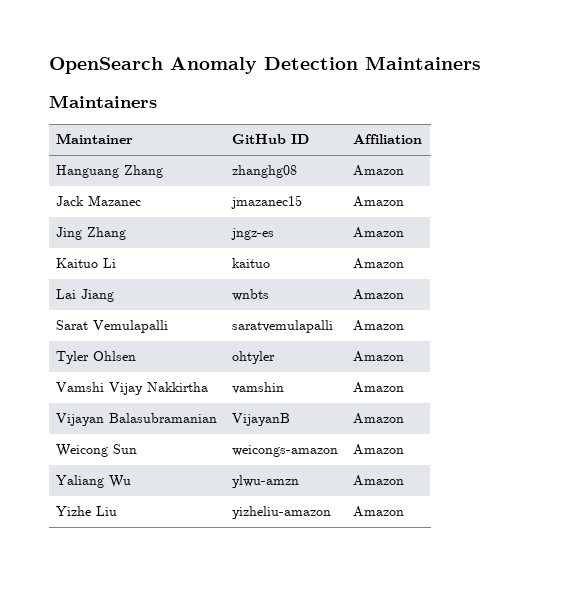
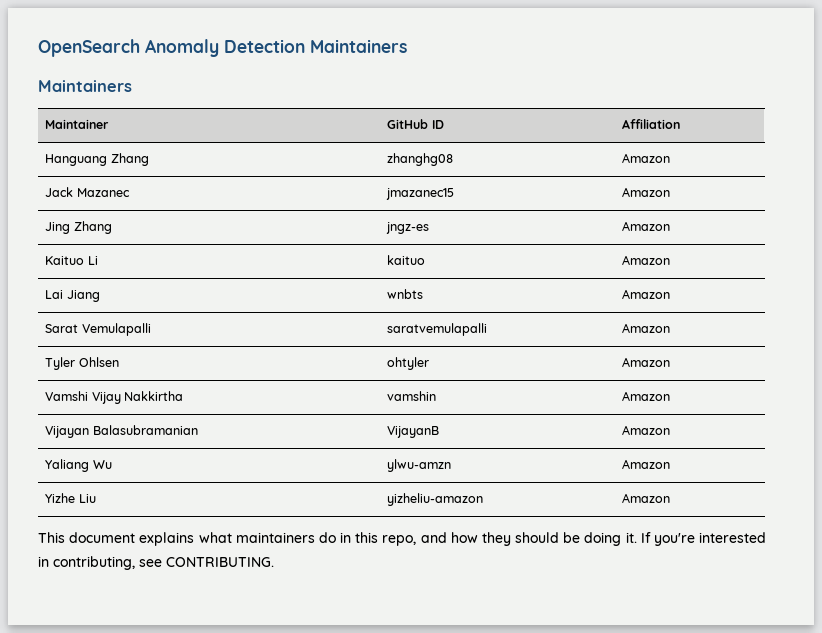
[56,444,138,457] [232,445,339,457] [353,444,405,455] // Weicong Sun | weicongs-amazon | Amazon -> (671, 430) none
(405, 511) none -> [38,532,766,546] [38,556,274,570] // This document explains what maintainers do in this repo, and how they should be doing it. If you're interested in contributing, see CONTRIBUTING.

